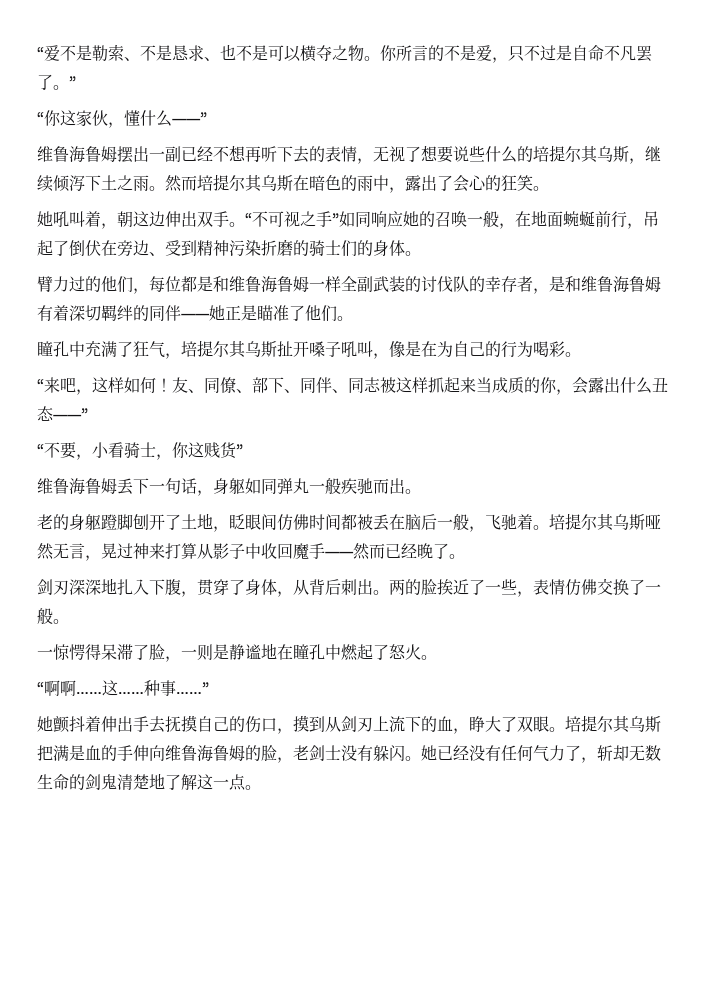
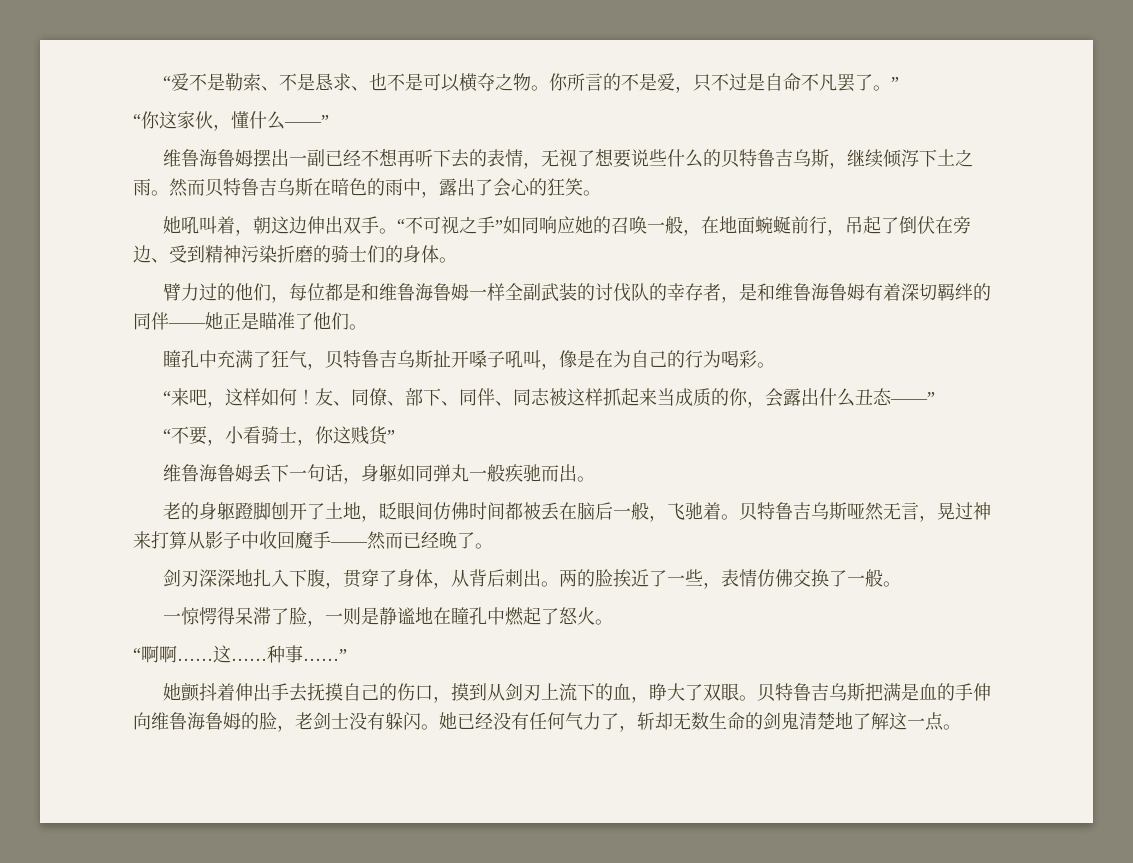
[533,145,598,163] 培提尔其 -> [721,149,794,168] 贝特鲁吉
[197,174,262,192] 培提尔其 -> [205,178,277,197] 贝特鲁吉
[181,340,246,358] 培提尔其 -> [325,350,398,369] 贝特鲁吉
[549,513,614,531] 培提尔其 -> [739,502,812,521] 贝特鲁吉
[565,715,630,733] 培提尔其 -> [757,683,830,702] 贝特鲁吉

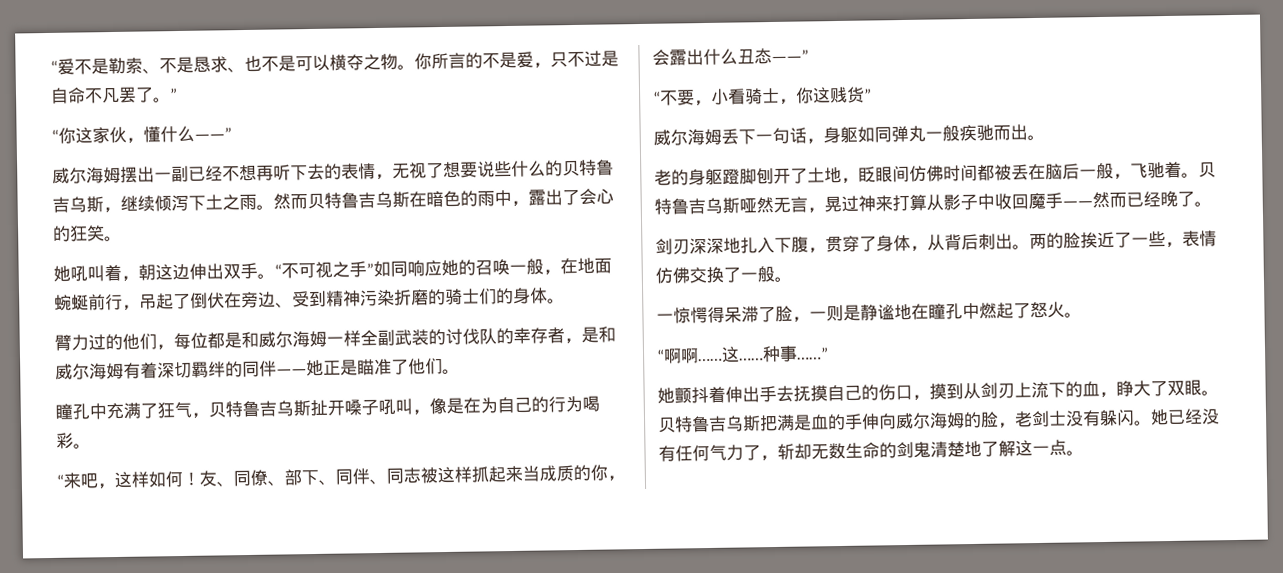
[163,149,236,167] 维鲁海鲁 -> [52,167,104,184] 威尔海
[379,283,452,301] 维鲁海鲁 -> [258,331,310,348] 威尔海
[775,283,848,301] 维鲁海鲁 -> [55,363,107,380] 威尔海
[163,464,236,482] 维鲁海鲁 -> [653,129,705,146] 威尔海
[151,712,223,730] 维鲁海鲁 -> [895,412,948,430] 威尔海

